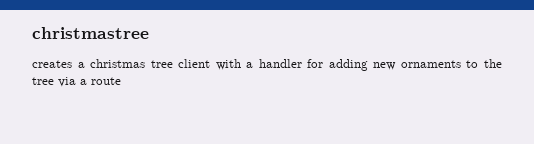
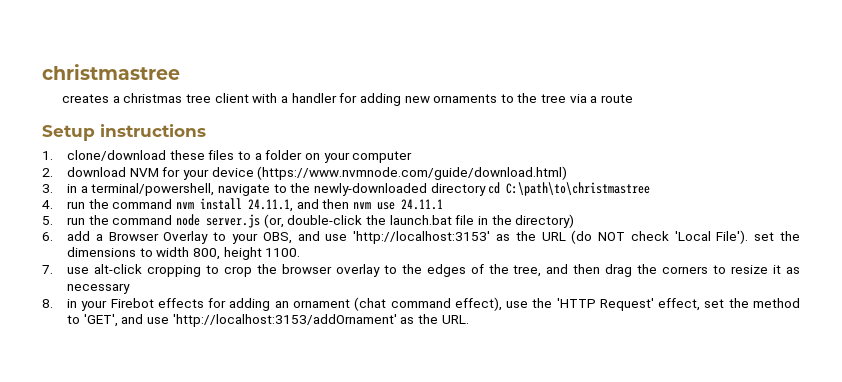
(121, 81) none -> [42,124,206,141] [42,150,413,163] [42,166,568,180] [42,182,651,196] [42,198,443,212] [42,214,575,228] [42,230,800,244] [67,247,301,260] [42,264,800,277] [67,283,131,294] [42,297,801,311] [67,314,469,327] // Setup instructions // 1. clone/download these files to a folder on your computer // 2. download NVM for your device (https://www.nvmnode.com/guide/download.html) // 3. in a terminal/powershell, navigate to the newly-downloaded directory cd C:\path\to\christmastree // 4. run the command nvm install 24.11.1, and then nvm use 24.11.1 // 5. run the command node server.js (or, double-click the launch.bat file in the directory) // 6. add a Browser Overlay to your OBS, and use 'http://localhost:3153' as the URL (do NOT check 'Local File'). set the dimensions to width 800, height 1100. // 7. use alt-click cropping to crop the browser overlay to the edges of the tree, and then drag the corners to resize it as necessary // 8. in your Firebot effects for adding an ornament (chat command effect), use the 'HTTP Request' effect, set the method to 'GET', and use 'http://localhost:3153/addOrnament' as the URL.

